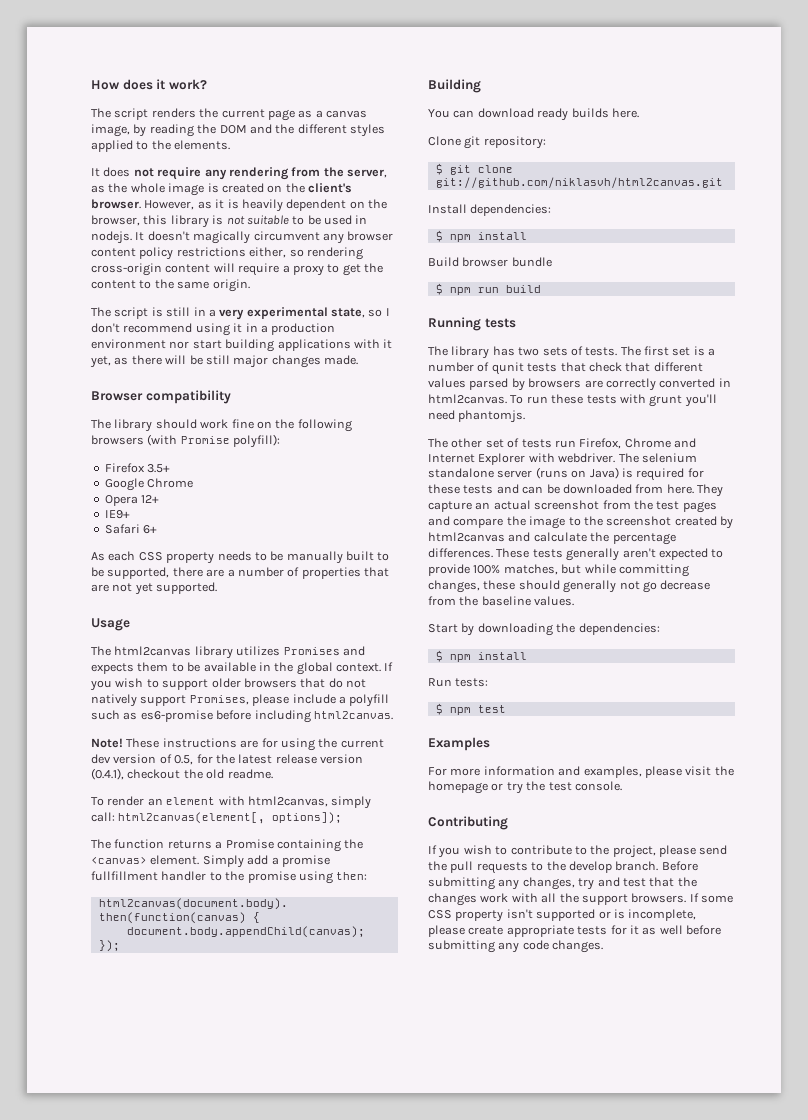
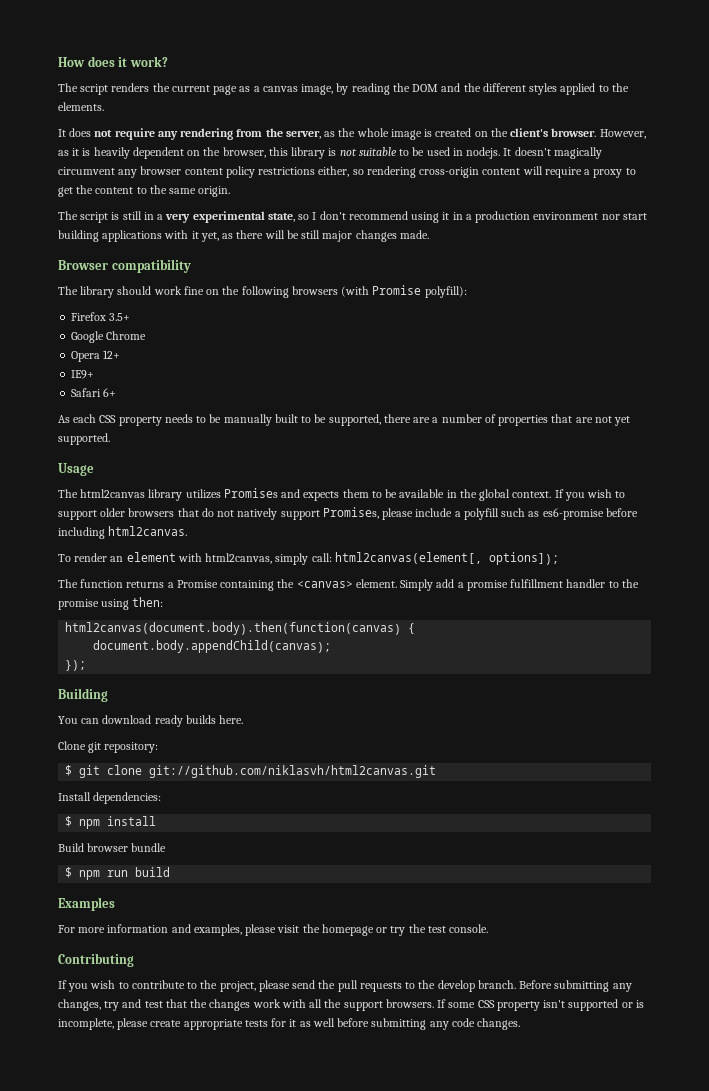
[91,738,384,751] [91,754,363,765] [91,768,273,780] // Note! These instructions are for using the current dev version of 0.5, for the latest release version (0.4.1), checkout the old readme. -> (188, 531) none
[91,871,158,881] fullfillment -> [510,579,564,588] fulfillment
[428,317,516,331] [428,346,716,359] [428,362,703,375] [428,378,731,391] [428,394,717,407] [428,410,526,423] [428,438,696,449] [428,453,697,465] [428,467,704,481] [428,484,723,497] [428,500,717,513] [428,516,733,529] [428,532,676,545] [428,548,724,561] [428,564,689,577] [428,580,711,593] [428,596,575,606] [428,623,660,636] [435,650,527,662] [428,678,489,687] [435,703,506,715] // Running tests // The library has two sets of tests. The first set is a number of qunit tests that check that different values parsed by browsers are correctly converted in html2canvas. To run these tests with grunt you'll need phantomjs. // The other set of tests run Firefox, Chrome and Internet Explorer with webdriver. The selenium standalone server (runs on Java) is required for these tests and can be downloaded from here. They capture an actual screenshot from the test pages and compare the image to the screenshot created by html2canvas and calculate the percentage differences. These tests generally aren't expected to provide 100% matches, but while committing changes, these should generally not go decrease from the baseline values. // Start by downloading the dependencies: // $ npm install // Run tests: // $ npm test -> (171, 872) none

